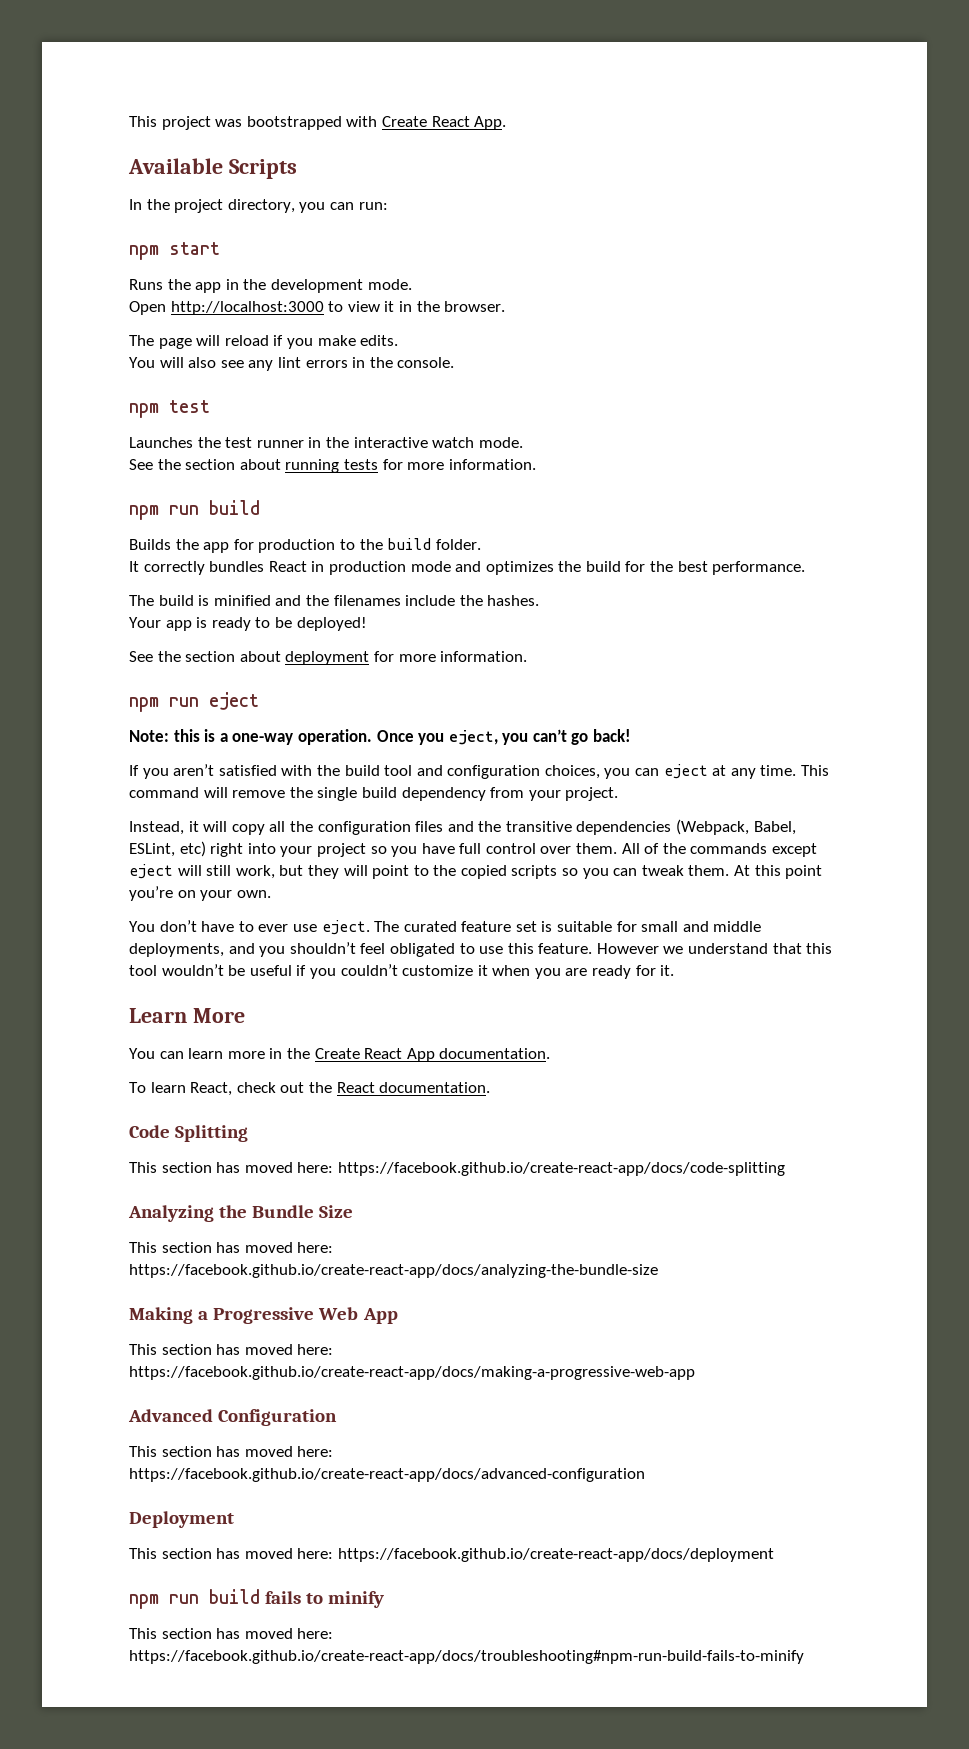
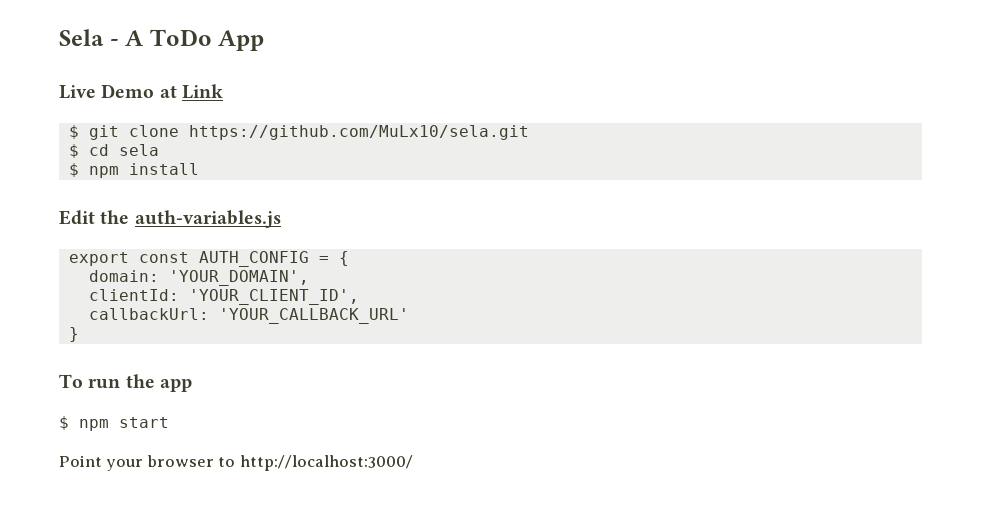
[129,116,507,130] [128,158,297,179] [129,199,388,213] [129,242,220,260] [129,279,412,293] [129,301,506,315] [129,335,399,349] [129,357,455,371] [129,400,210,418] [129,437,523,448] [129,459,536,473] [129,500,260,520] [129,538,481,553] [129,561,806,575] [129,595,540,606] [129,617,367,631] [129,651,528,665] [129,692,259,712] [129,729,632,745] [129,764,830,779] [129,787,619,801] [129,819,796,835] [129,841,818,857] [129,864,823,879] [129,886,271,901] [129,920,762,935] [129,942,833,957] [129,964,675,979] [129,1008,245,1023] [129,1048,551,1062] [129,1082,491,1096] [129,1125,249,1142] [129,1162,785,1176] [128,1205,354,1222] [129,1242,334,1253] [129,1264,658,1278] [129,1307,398,1324] [129,1344,334,1355] [129,1366,695,1380] [128,1409,338,1426] [129,1446,334,1457] [129,1468,645,1482] [129,1511,234,1528] [129,1548,774,1562] [129,1589,385,1609] [129,1628,334,1639] [129,1650,804,1664] This project was bootstrapped with Create React App. // Available Scripts // In the project directory, you can run: // npm start // Runs the app in the development mode. // Open http://localhost:3000 to view it in the browser. // The page will reload if you make edits. // You will also see any lint errors in the console. // npm test // Launches the test runner in the interactive watch mode. // See the section about running tests for more information. // npm run build // Builds the app for production to the build folder. // It correctly bundles React in production mode and optimizes the build for the best performance. // The build is minified and the filenames include the hashes. // Your app is ready to be deployed! // See the section about deployment for more information. // npm run eject // Note: this is a one-way operation. Once you eject, you can’t go back! // If you aren’t satisfied with the build tool and configuration choices, you can eject at any time. This command will remove the single build dependency from your project. // Instead, it will copy all the configuration files and the transitive dependencies (Webpack, Babel, ESLint, etc) right into your project so you have full control over them. All of the commands except eject will still work, but they will point to the copied scripts so you can tweak them. At this point you’re on your own. // You don’t have to ever use eject. The curated feature set is suitable for small and middle deployments, and you shouldn’t feel obligated to use this feature. However we understand that this tool wouldn’t be useful if you couldn’t customize it when you are ready for it. // Learn More // You can learn more in the Create React App documentation. // To learn React, check out the React documentation. // Code Splitting // This section has moved here: https://facebook.github.io/create-react-app/docs/code-splitting // Analyzing the Bundle Size // This section has moved here: https://facebook.github.io/create-react-app/docs/analyzing-the-bundle-size // Making a Progressive Web App // This section has moved here: https://facebook.github.io/create-react-app/docs/making-a-progressive-web-app // Advanced Configuration // This section has moved here: https://facebook.github.io/create-react-app/docs/advanced-configuration // Deployment // This section has moved here: https://facebook.github.io/create-react-app/docs/deployment // npm run build fails to minify // This section has moved here: https://facebook.github.io/create-react-app/docs/troubleshooting#npm-run-build-fails-to-minify -> [59,29,265,51] [59,84,223,99] [68,125,529,140] [68,144,159,158] [68,163,199,178] [59,210,281,228] [68,251,349,267] [88,270,309,286] [88,289,359,305] [88,308,409,324] [68,327,79,342] [59,374,192,392] [59,416,169,431] [59,455,413,471] Sela - A ToDo App // Live Demo at Link // $ git clone https://github.com/MuLx10/sela.git // $ cd sela // $ npm install // Edit the auth-variables.js // export const AUTH_CONFIG = { // domain: 'YOUR_DOMAIN', // clientId: 'YOUR_CLIENT_ID', // callbackUrl: 'YOUR_CALLBACK_URL' // } // To run the app // $ npm start // Point your browser to http://localhost:3000/

